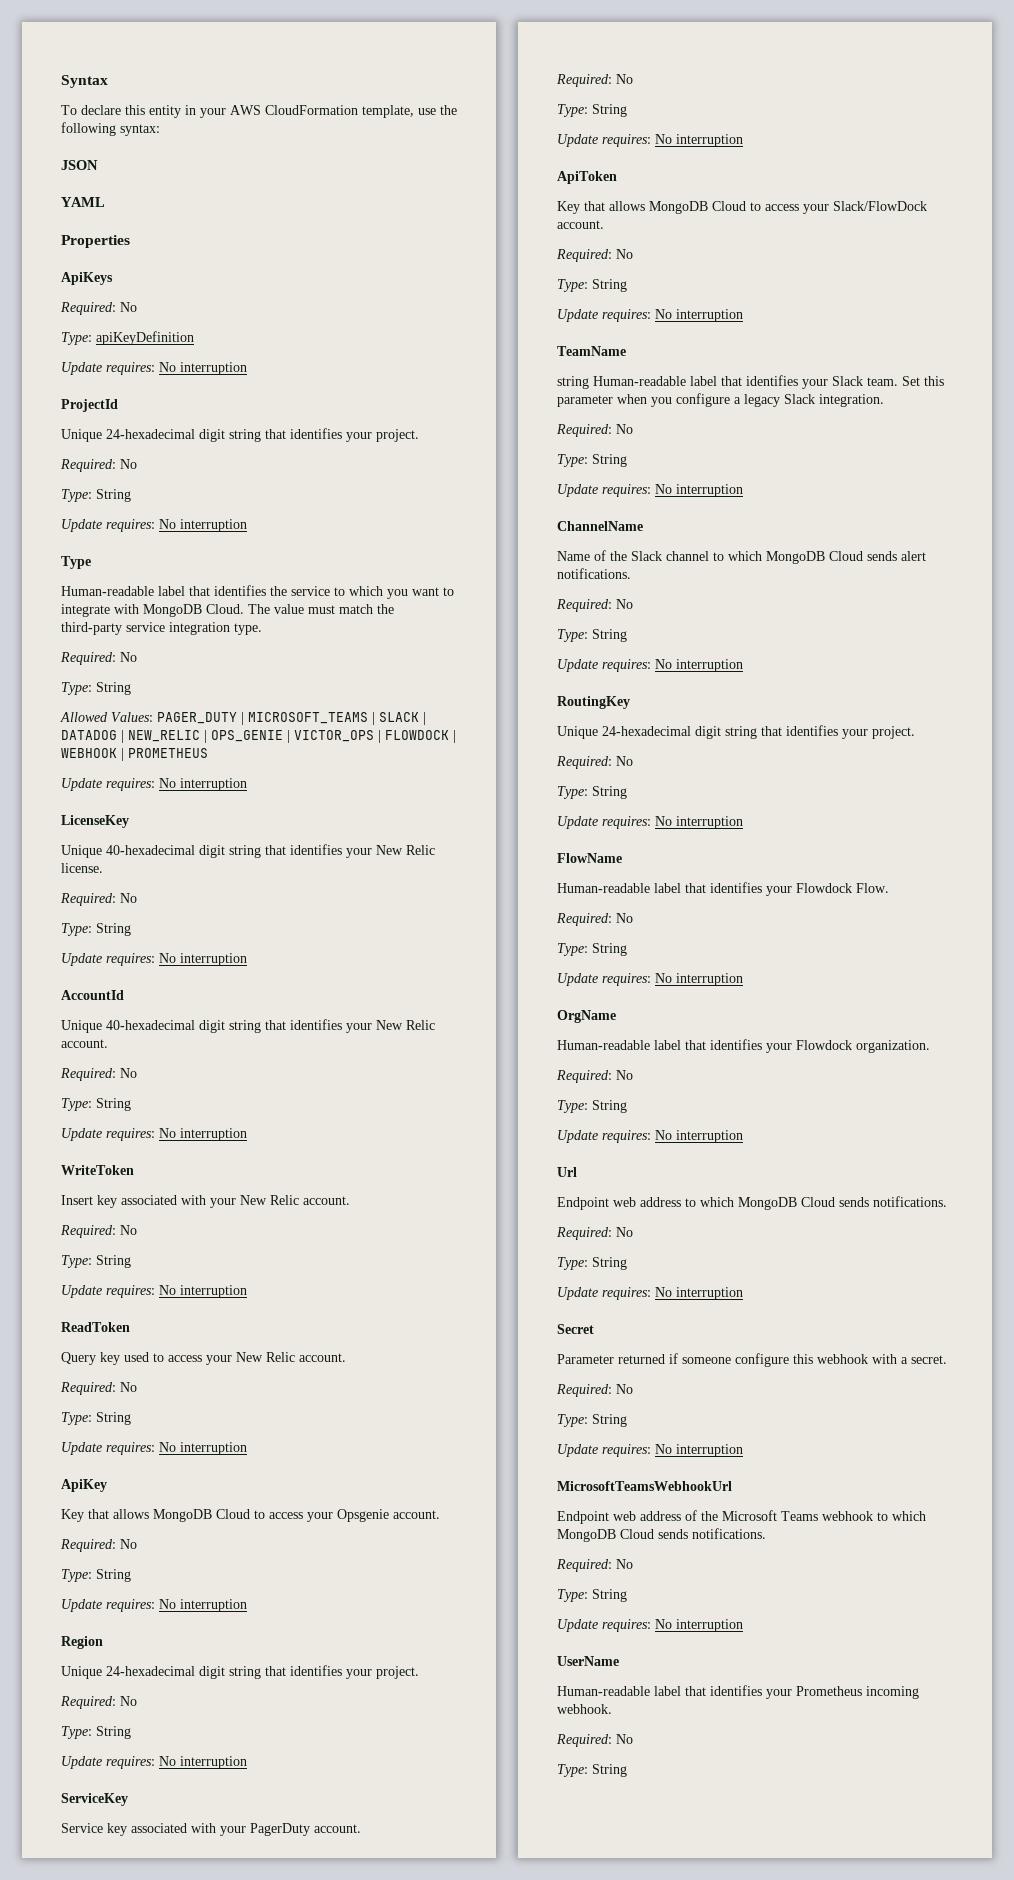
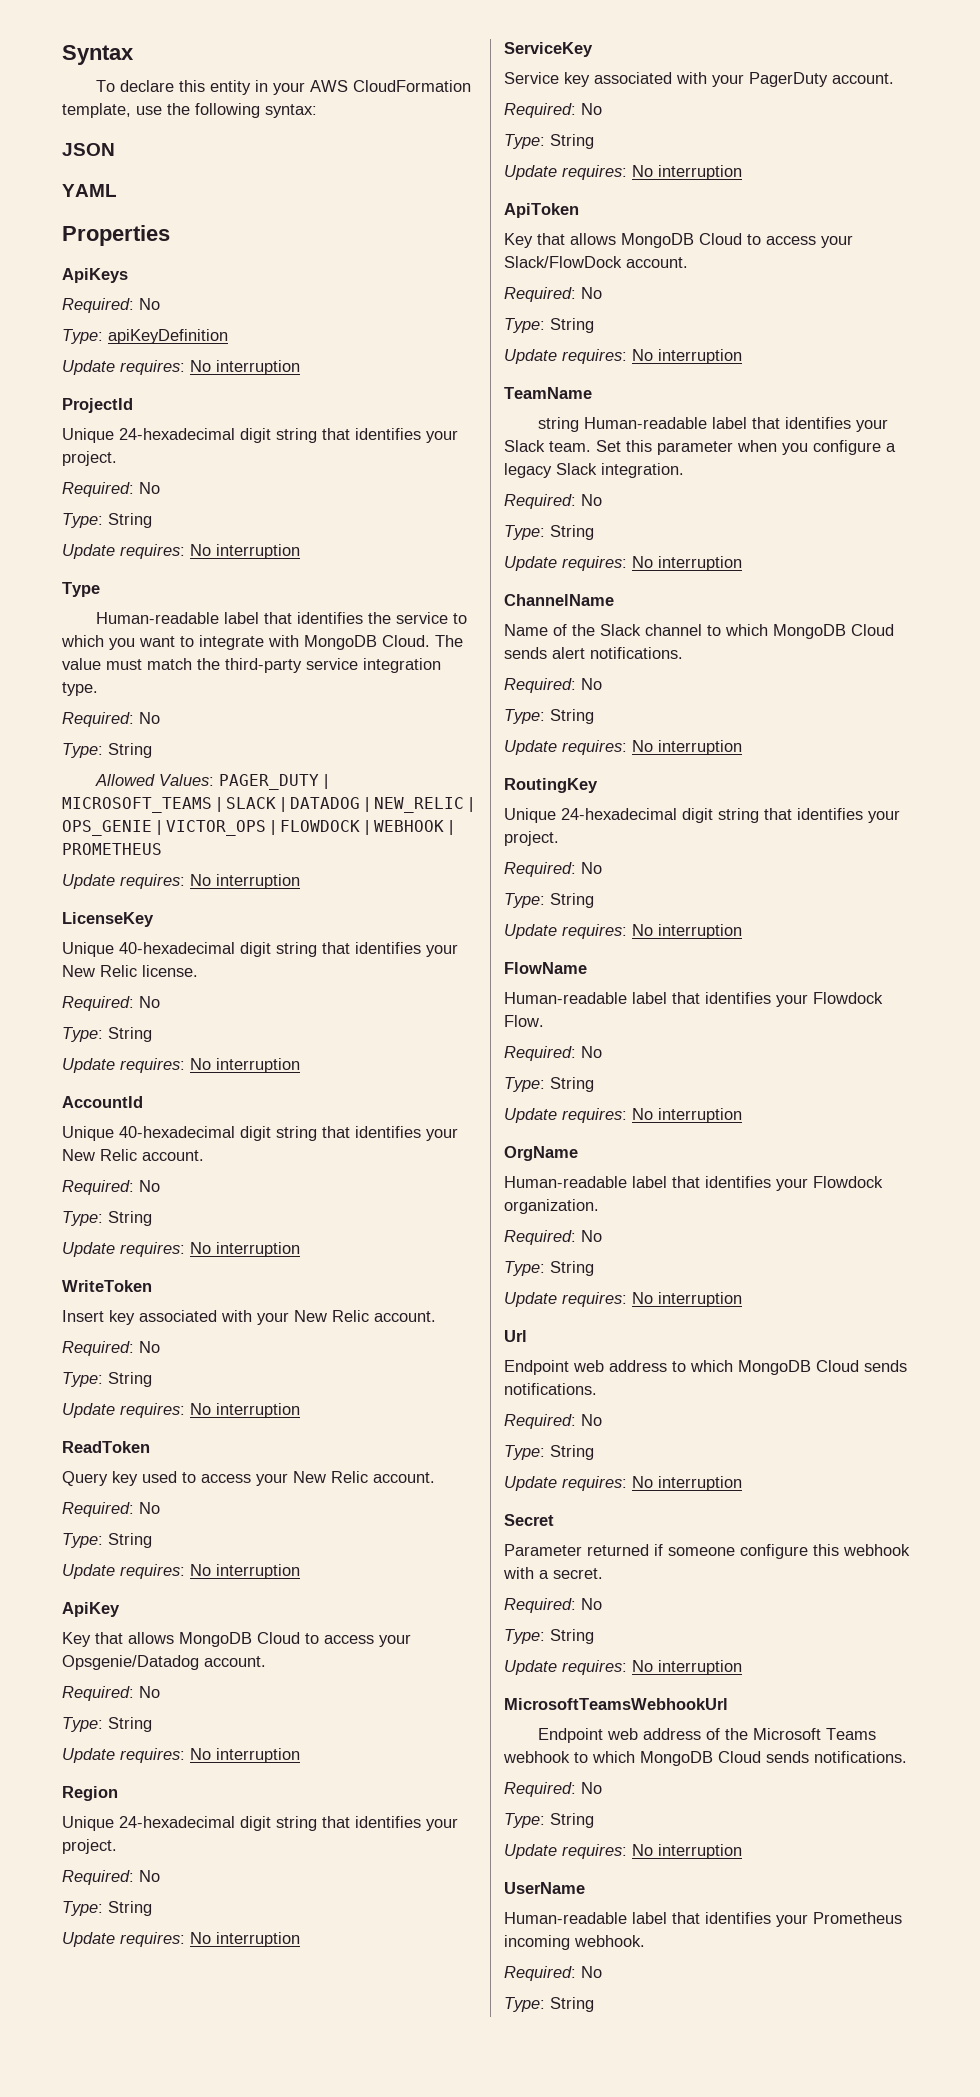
[337,1509,389,1522] Opsgenie -> [62,1655,199,1670] Opsgenie/Datadog

